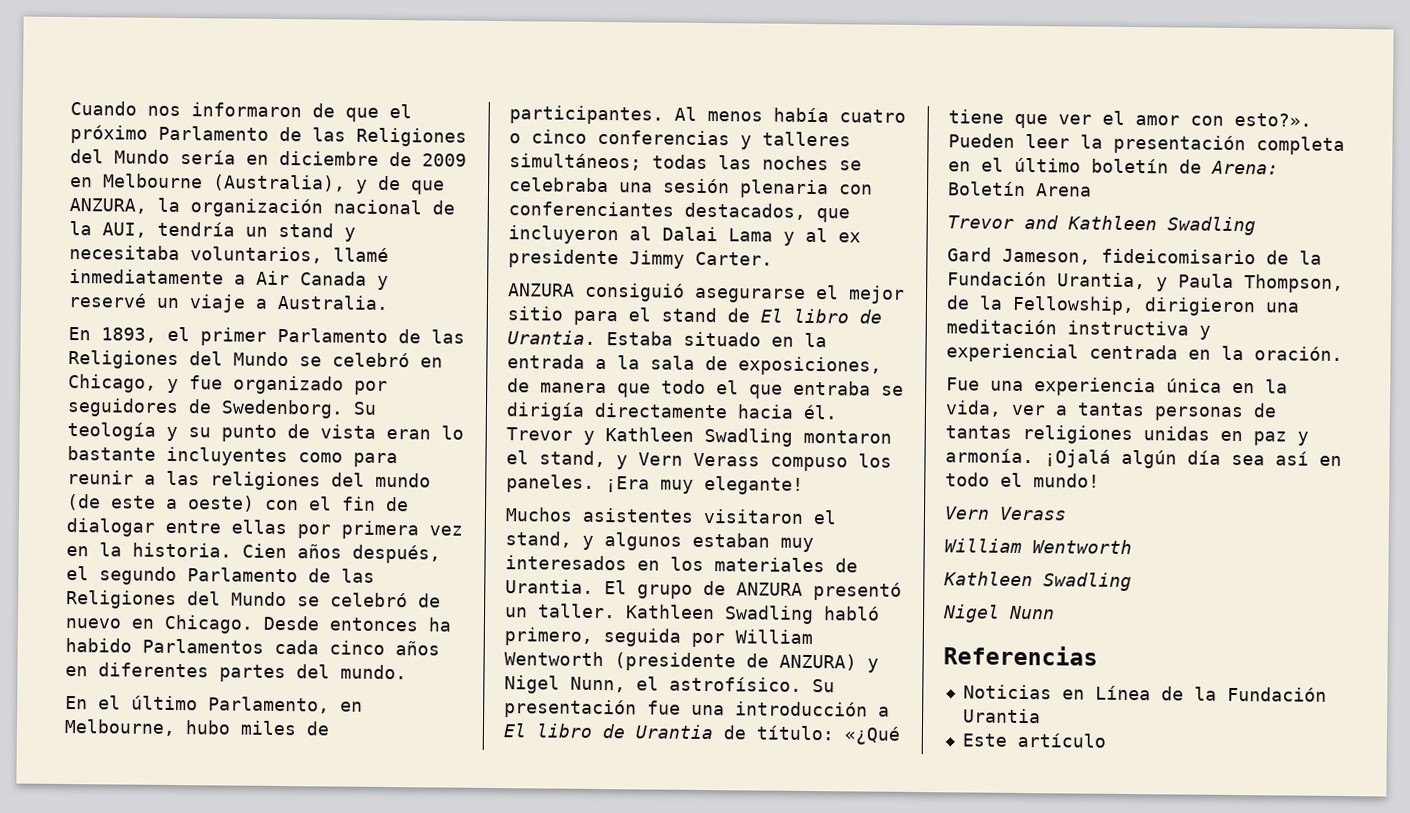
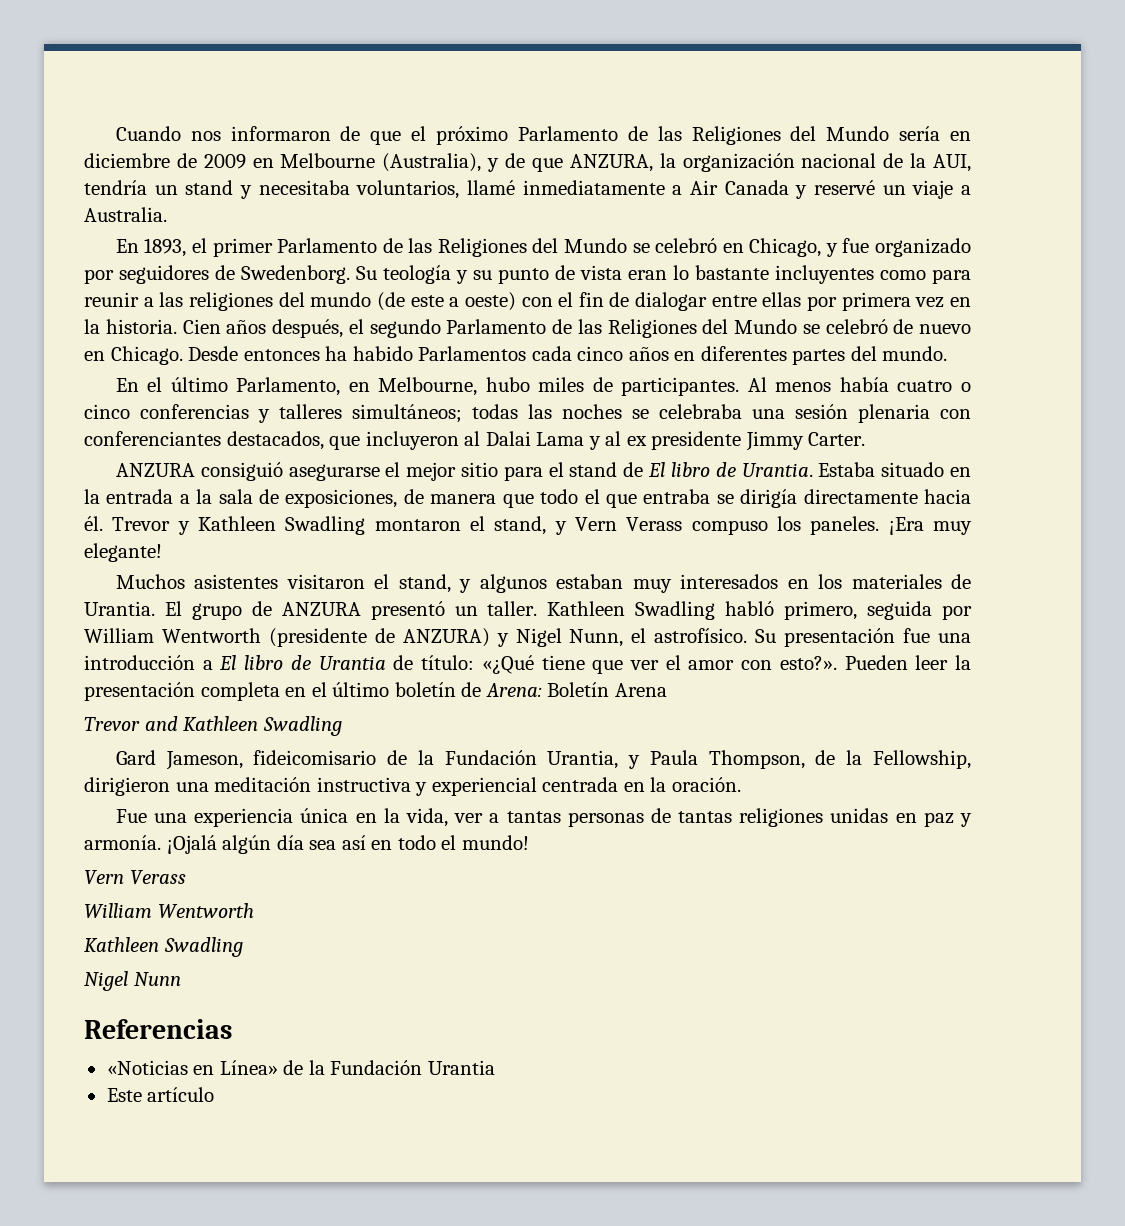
[962,684,1151,701] Noticias en Línea -> [106,1060,278,1075] «Noticias en Línea»

